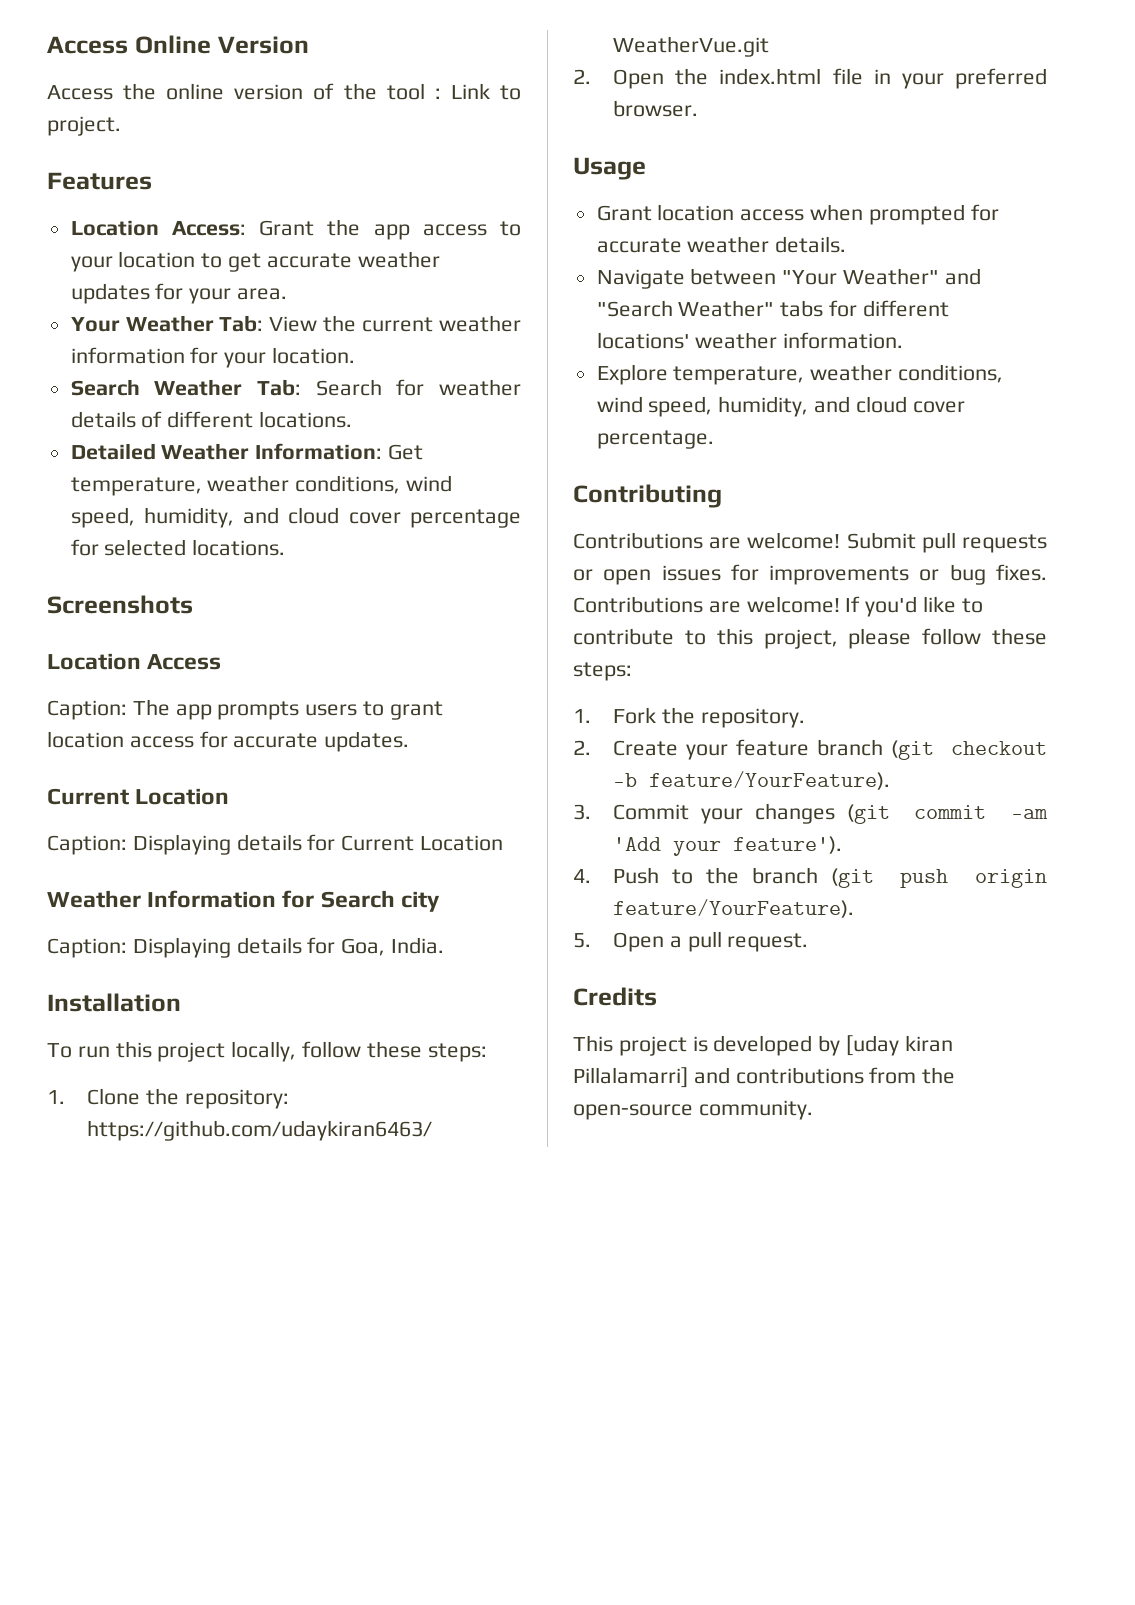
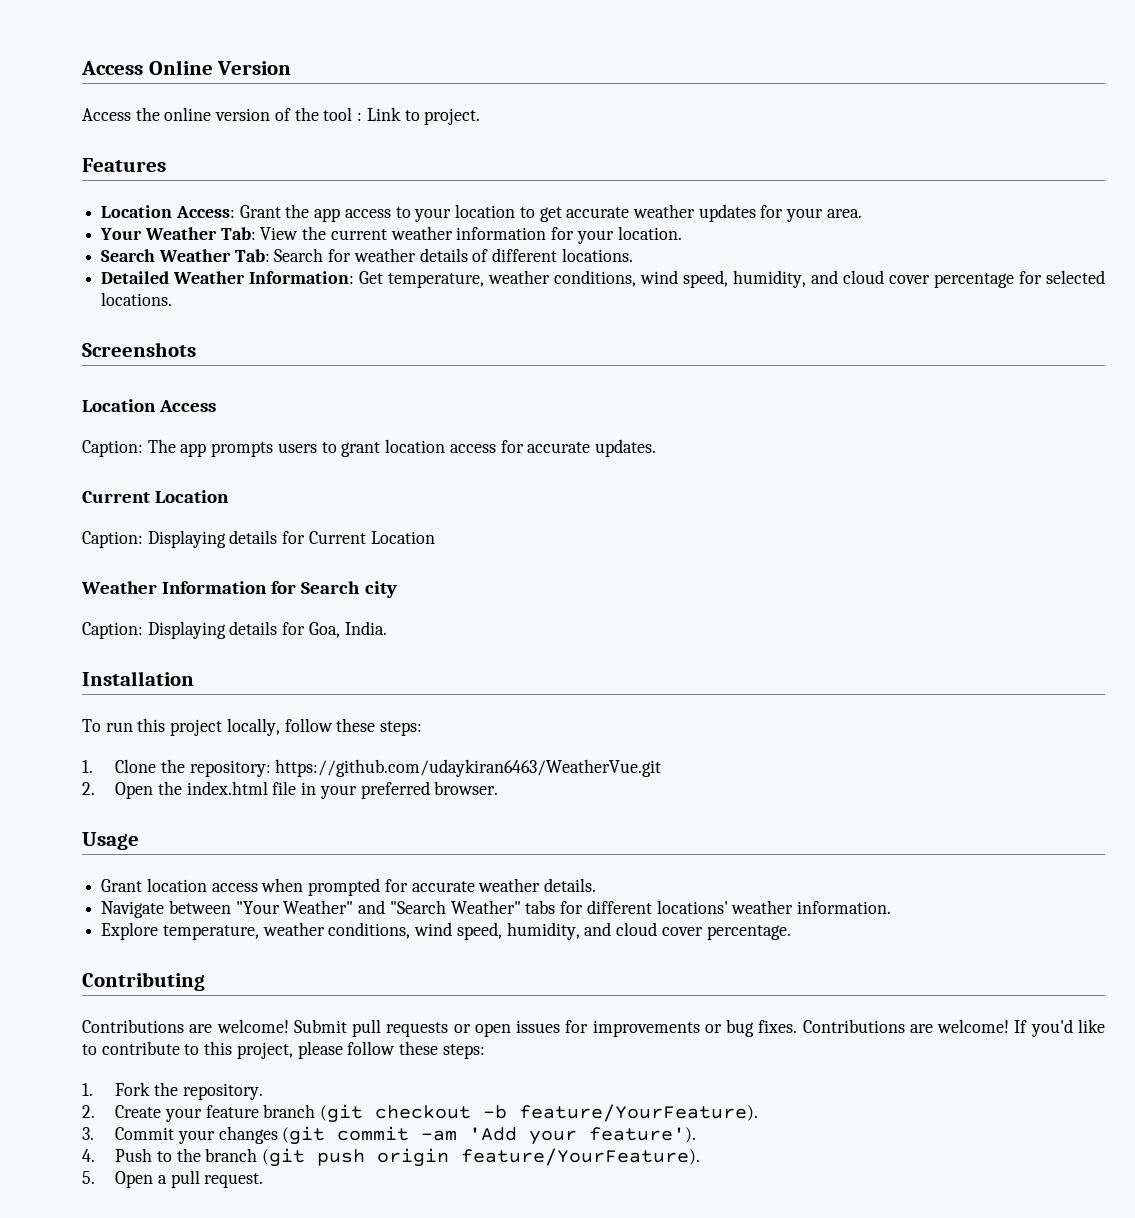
[573,987,657,1006] [573,1035,953,1056] [573,1067,956,1088] [573,1100,813,1120] // Credits // This project is developed by [uday kiran Pillalamarri] and contributions from the open-source community. -> (264, 1180) none

